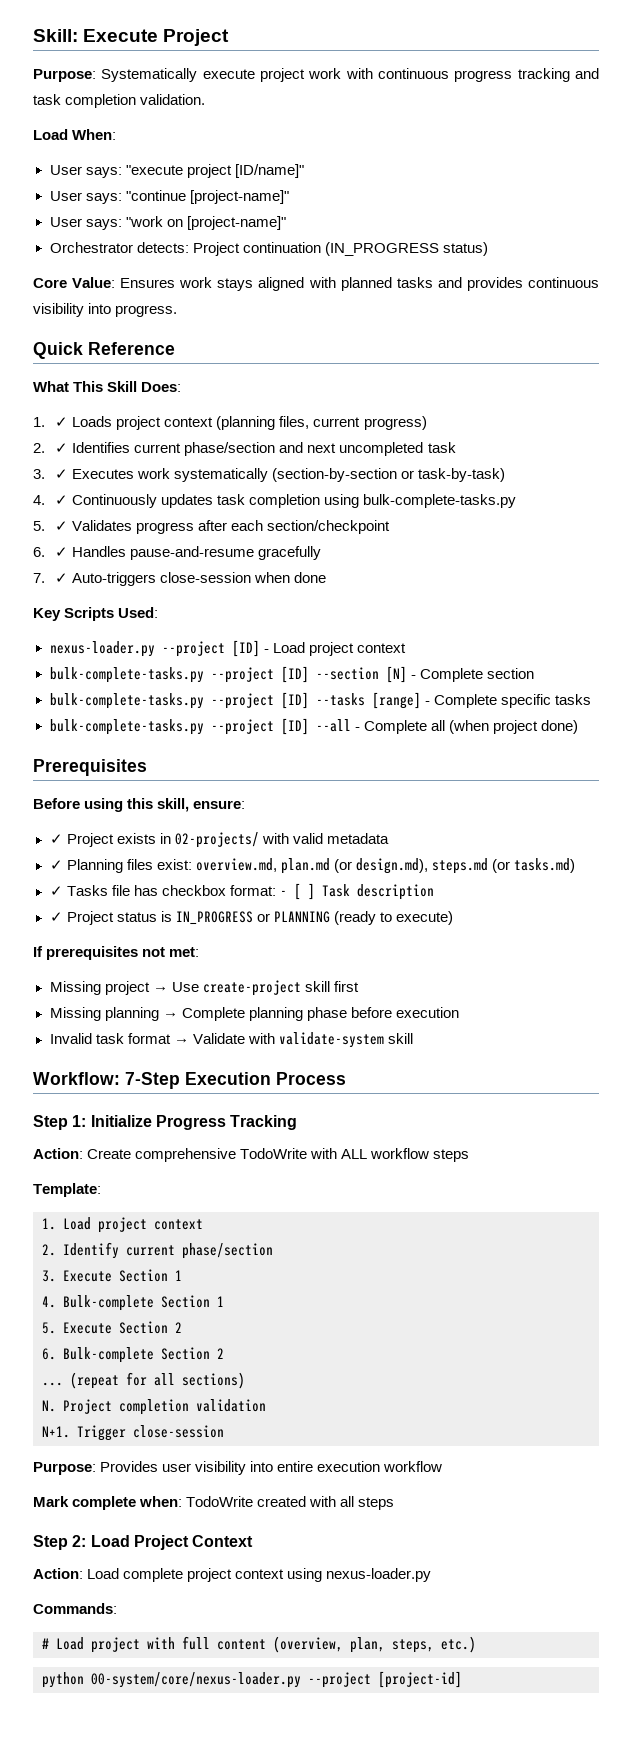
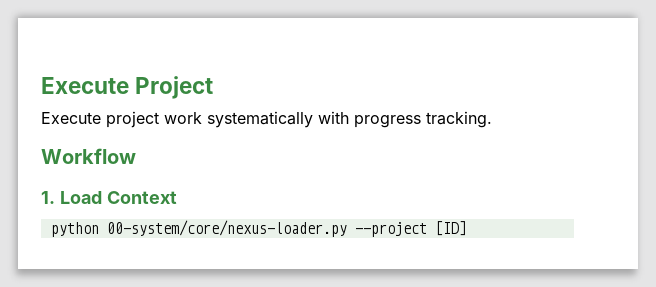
[33,29,78,42] Skill: -> (41, 85) none
[33,68,599,82] [33,94,206,108] [33,129,117,140] [49,164,304,178] [49,190,289,204] [49,216,286,230] [49,242,488,256] [33,277,600,291] [33,303,178,317] [33,342,175,359] [33,381,182,392] [33,416,427,430] [33,442,456,456] [33,468,506,482] [33,494,517,508] [33,520,391,534] [33,546,322,560] [33,572,327,586] [33,607,159,621] [49,640,406,657] [49,666,534,683] [49,692,591,709] [49,718,578,735] [33,759,147,776] [33,798,246,812] [49,832,389,848] [49,858,575,874] [49,883,434,900] [49,911,453,925] [33,946,200,960] [49,980,359,996] [49,1007,459,1021] [49,1032,413,1048] [33,1072,346,1089] [33,1115,298,1130] [33,1148,470,1162] [33,1183,101,1197] [42,1217,203,1233] [42,1242,273,1259] [42,1269,182,1282] [42,1295,224,1311] [42,1321,182,1334] [42,1347,224,1363] [42,1372,245,1389] [42,1399,266,1415] [42,1425,224,1441] [33,1461,443,1475] [33,1496,395,1510] [33,1535,254,1550] [33,1568,432,1582] [33,1603,117,1614] [42,1636,476,1653] Purpose: Systematically execute project work with continuous progress tracking and task completion validation. // Load When: // User says: "execute project [ID/name]" // User says: "continue [project-name]" // User says: "work on [project-name]" // Orchestrator detects: Project continuation (IN_PROGRESS status) // Core Value: Ensures work stays aligned with planned tasks and provides continuous visibility into progress. // Quick Reference // What This Skill Does: // 1. ✓ Loads project context (planning files, current progress) // 2. ✓ Identifies current phase/section and next uncompleted task // 3. ✓ Executes work systematically (section-by-section or task-by-task) // 4. ✓ Continuously updates task completion using bulk-complete-tasks.py // 5. ✓ Validates progress after each section/checkpoint // 6. ✓ Handles pause-and-resume gracefully // 7. ✓ Auto-triggers close-session when done // Key Scripts Used: // nexus-loader.py --project [ID] - Load project context // bulk-complete-tasks.py --project [ID] --section [N] - Complete section // bulk-complete-tasks.py --project [ID] --tasks [range] - Complete specific tasks // bulk-complete-tasks.py --project [ID] --all - Complete all (when project done) // Prerequisites // Before using this skill, ensure: // ✓ Project exists in 02-projects/ with valid metadata // ✓ Planning files exist: overview.md, plan.md (or design.md), steps.md (or tasks.md) // ✓ Tasks file has checkbox format: - [ ] Task description // ✓ Project status is IN_PROGRESS or PLANNING (ready to execute) // If prerequisites not met: // Missing project → Use create-project skill first // Missing planning → Complete planning phase before execution // Invalid task format → Validate with validate-system skill // Workflow: 7-Step Execution Process // Step 1: Initialize Progress Tracking // Action: Create comprehensive TodoWrite with ALL workflow steps // Template: // 1. Load project context // 2. Identify current phase/section // 3. Execute Section 1 // 4. Bulk-complete Section 1 // 5. Execute Section 2 // 6. Bulk-complete Section 2 // ... (repeat for all sections) // N. Project completion validation // N+1. Trigger close-session // Purpose: Provides user visibility into entire execution workflow // Mark complete when: TodoWrite created with all steps // Step 2: Load Project Context // Action: Load complete project context using nexus-loader.py // Commands: // # Load project with full content (overview, plan, steps, etc.) -> [41,111,492,128] [41,148,136,164] [41,191,177,204] Execute project work systematically with progress tracking. // Workflow // 1. Load Context
[378,1671,462,1688] [project-id] -> [434,221,467,236] [ID]

